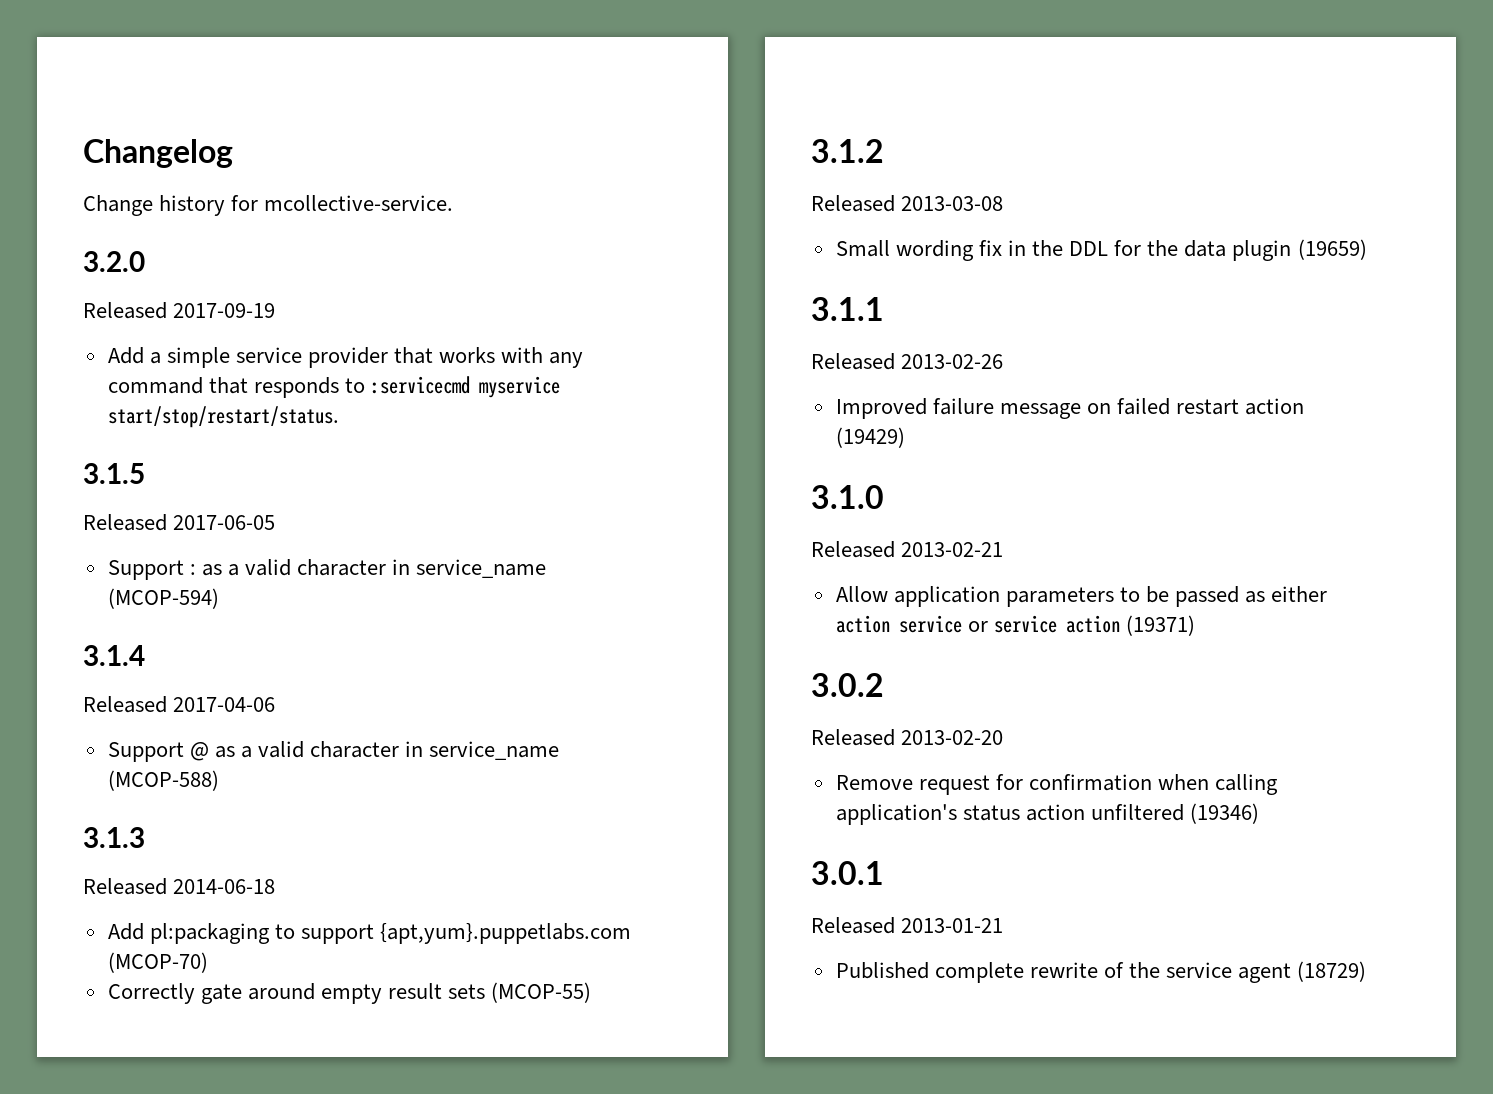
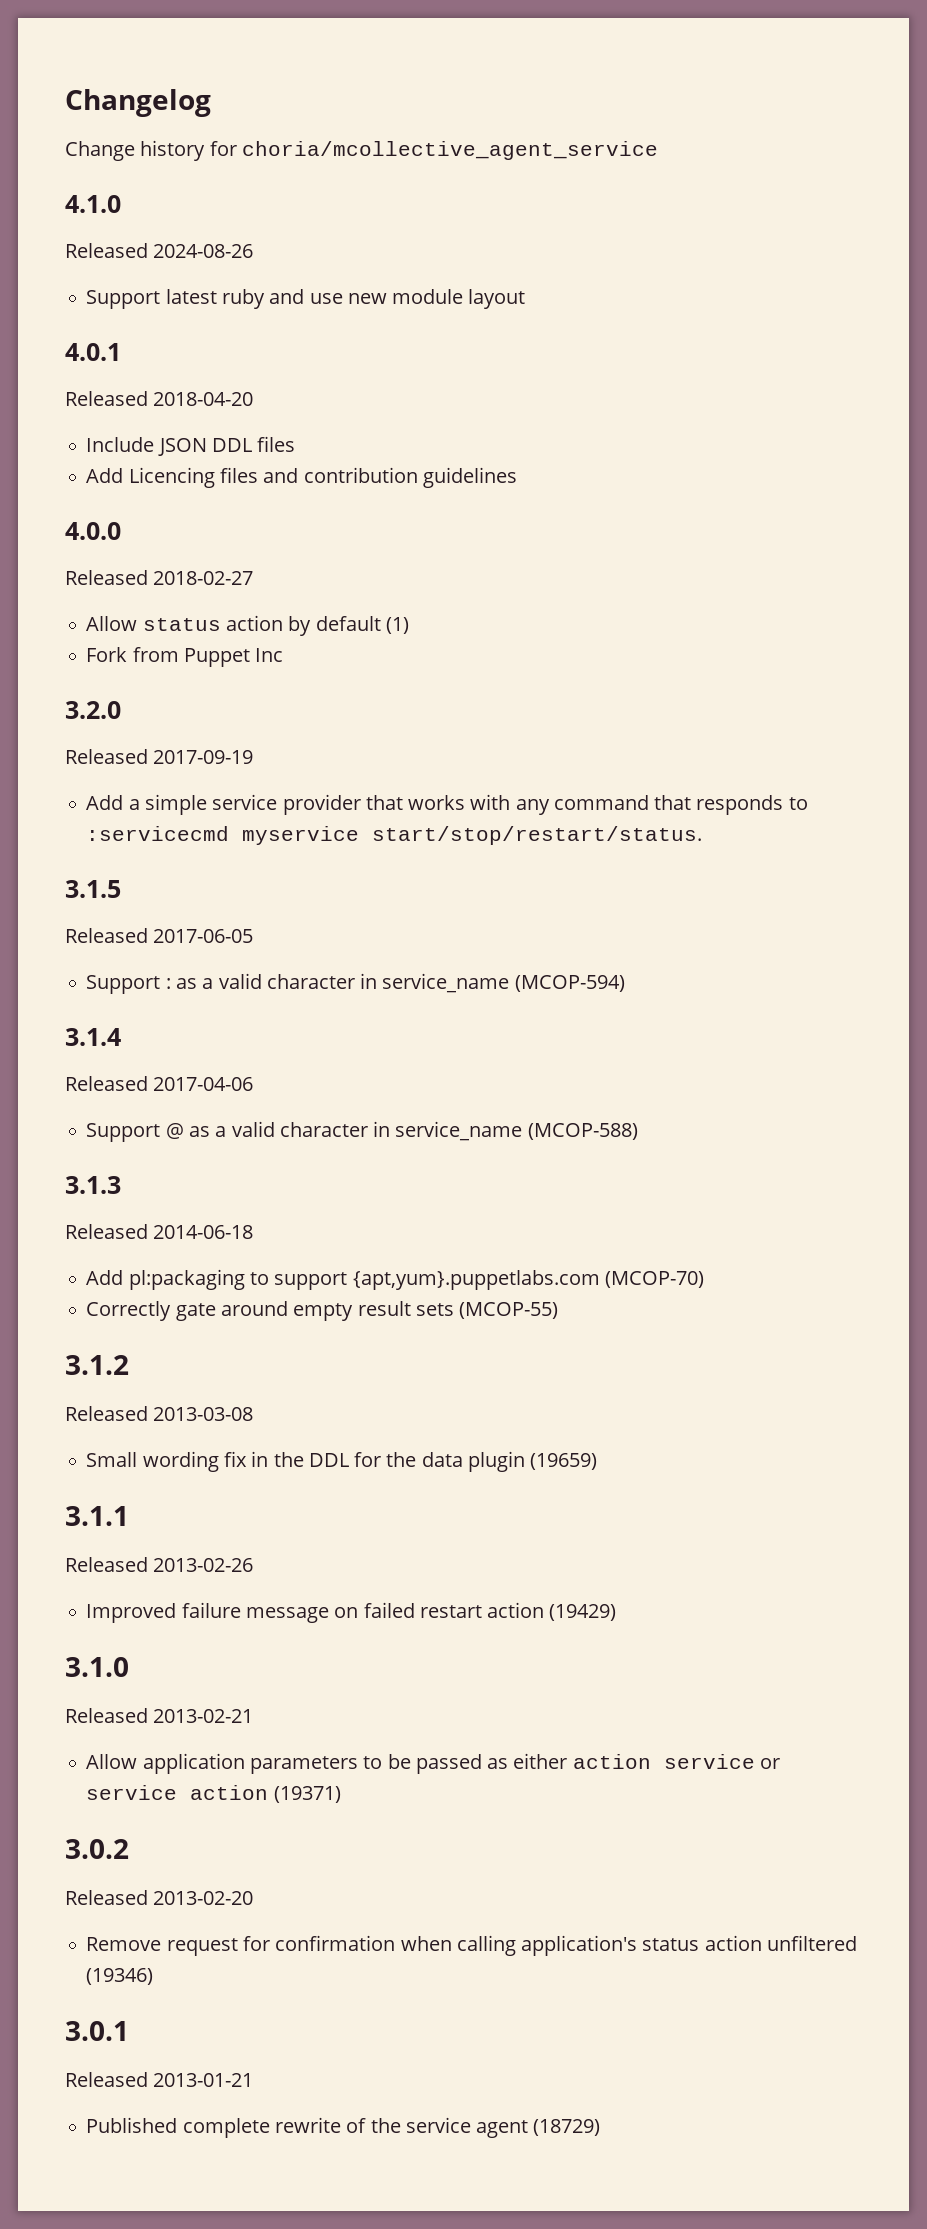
[264,195,454,211] mcollective-service. -> [241,141,658,160] [65,195,121,213] [65,243,254,258] [86,289,526,309] [65,343,121,361] [65,391,254,406] [86,436,296,456] [86,467,517,488] [65,522,121,540] [65,570,254,585] [86,615,409,636] [86,647,284,667] choria/mcollective_agent_service // 4.1.0 // Released 2024-08-26 // Support latest ruby and use new module layout // 4.0.1 // Released 2018-04-20 // Include JSON DDL files // Add Licencing files and contribution guidelines // 4.0.0 // Released 2018-02-27 // Allow status action by default (1) // Fork from Puppet Inc

